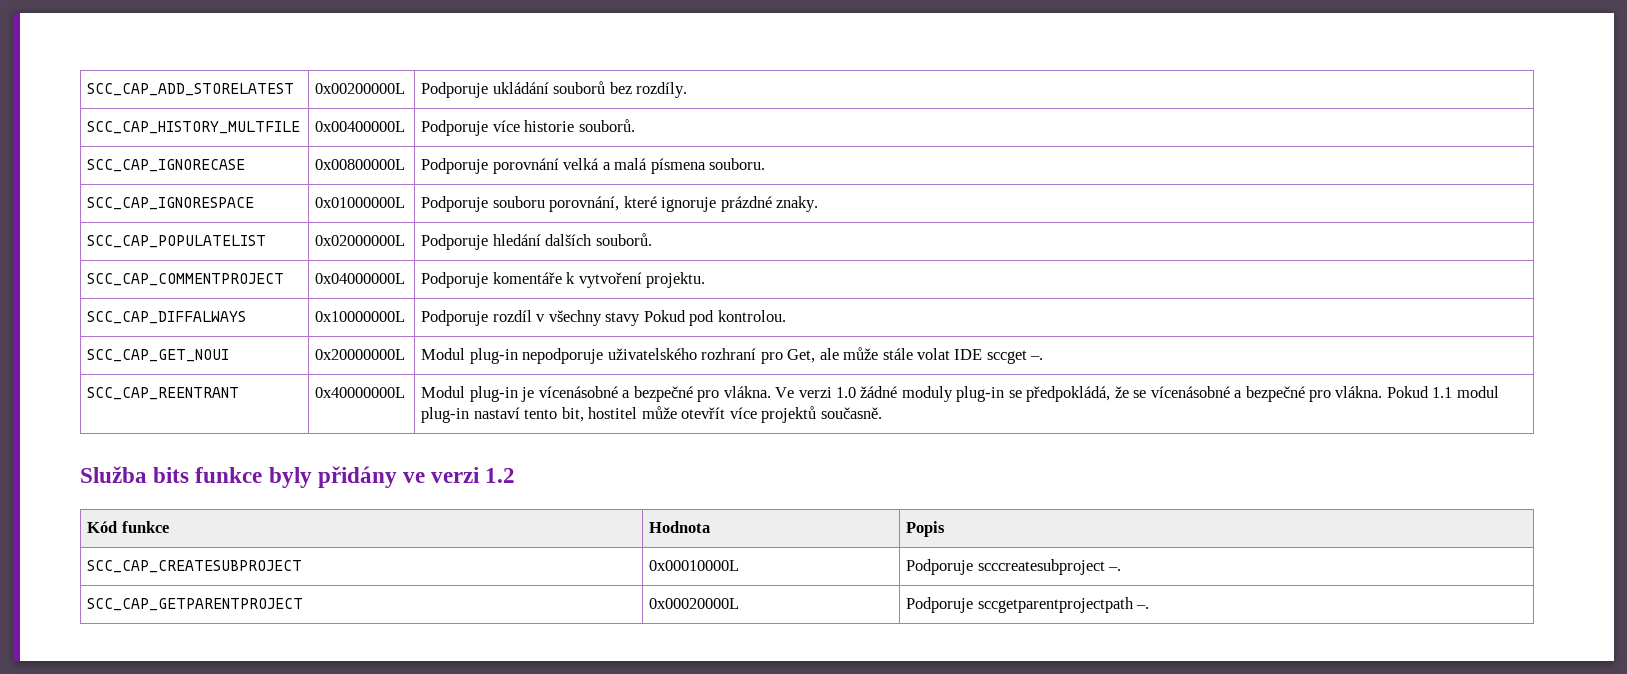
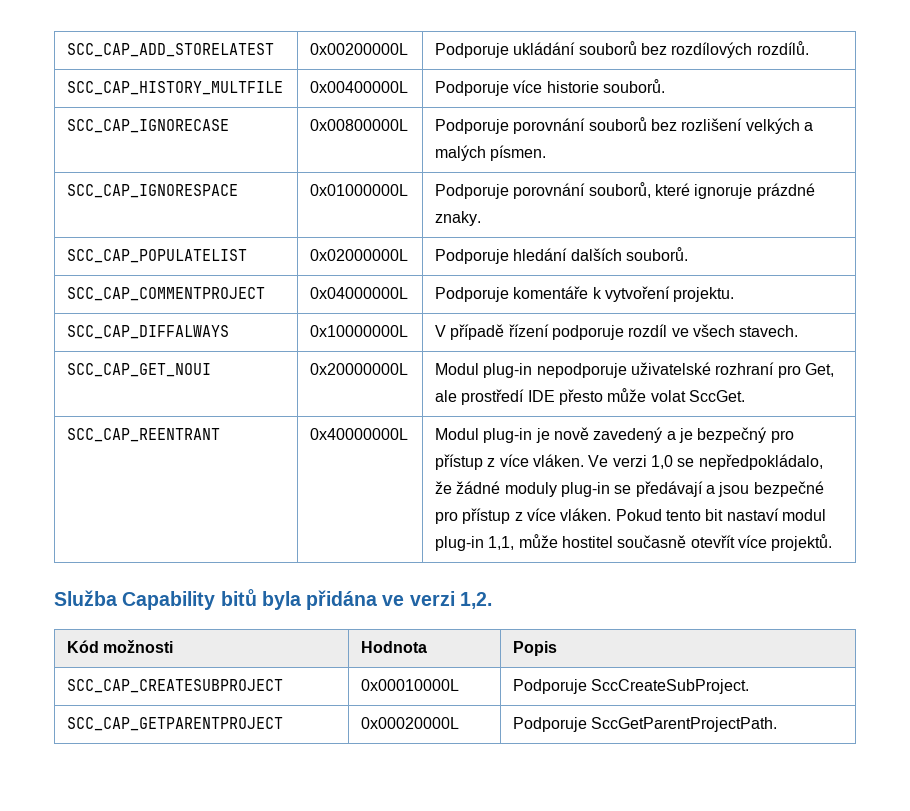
[636,82,688,98] rozdíly. -> [671,41,809,58] rozdílových rozdílů.
[563,158,766,174] velká a malá písmena souboru. -> [588,117,813,134] [435,145,547,161] souborů bez rozlišení velkých a malých písmen.
[492,196,620,212] souboru porovnání, -> [513,182,651,199] porovnání souborů,
[421,310,786,326] Podporuje rozdíl v všechny stavy Pokud pod kontrolou. -> [435,324,799,340] V případě řízení podporuje rozdíl ve všech stavech.
[607,348,697,360] uživatelského -> [630,362,711,375] uživatelské
[843,347,1044,364] může stále volat IDE sccget –. -> [461,388,745,405] prostředí IDE přesto může volat SccGet.
[538,386,1499,402] [421,406,882,423] [80,466,397,488] vícenásobné a bezpečné pro vlákna. Ve verzi 1.0 žádné moduly plug-in se předpokládá, že se vícenásobné a bezpečné pro vlákna. Pokud 1.1 modul plug-in nastaví tento bit, hostitel může otevřít více projektů současně. // Služba bits funkce byly přidány -> [553,427,794,443] [435,454,823,470] [435,481,824,497] [435,508,826,524] [435,534,833,551] [54,589,378,610] nově zavedený a je bezpečný pro přístup z více vláken. Ve verzi 1,0 se nepředpokládalo, že žádné moduly plug-in se předávají a jsou bezpečné pro přístup z více vláken. Pokud tento bit nastaví modul plug-in 1,1, může hostitel současně otevřít více projektů. // Služba Capability bitů byla přidána
[485,468,516,483] 1.2 -> [459,592,492,609] 1,2.
[121,521,169,533] funkce -> [103,640,174,653] možnosti
[977,559,1122,575] scccreatesubproject –. -> [591,679,750,694] SccCreateSubProject.
[977,597,1150,613] sccgetparentprojectpath –. -> [591,717,778,732] SccGetParentProjectPath.

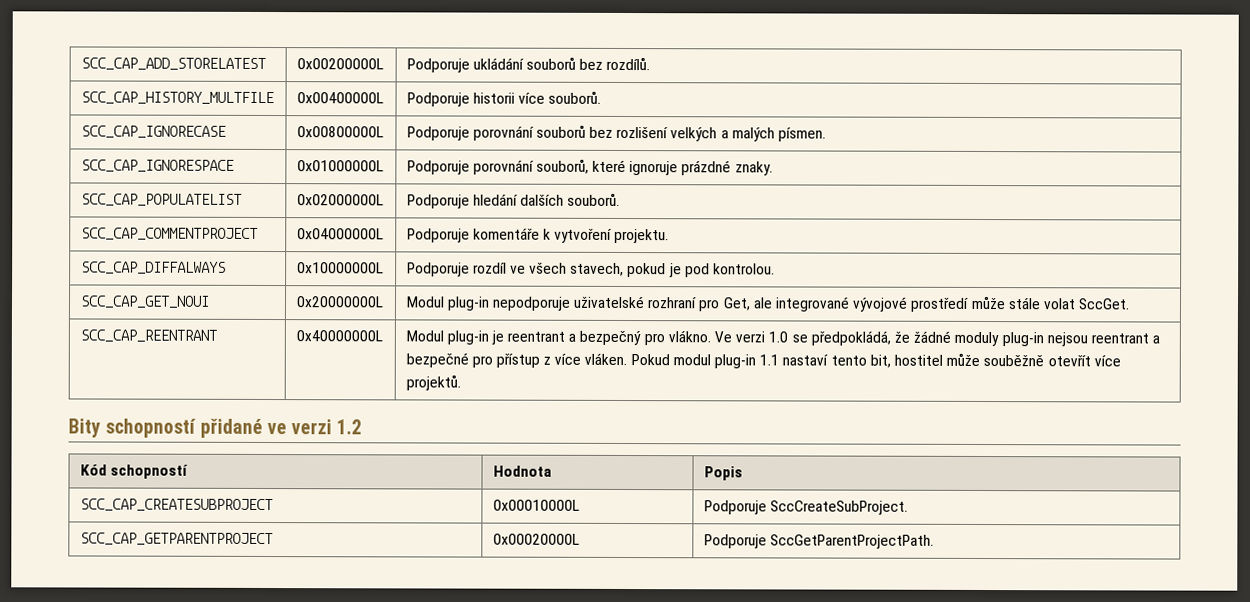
[671,42,753,58] rozdílových -> (604, 64) none
[513,80,599,93] více historie -> [472,92,545,104] historii více
[435,324,799,340] V případě řízení podporuje rozdíl ve všech stavech. -> [406,262,776,278] Podporuje rozdíl ve všech stavech, pokud je pod kontrolou.
[461,388,647,405] prostředí IDE přesto může -> [775,295,1041,312] integrované vývojové prostředí může stále
[553,427,794,443] [435,454,823,470] [435,481,750,497] nově zavedený a je bezpečný pro přístup z více vláken. Ve verzi 1,0 se nepředpokládalo, že žádné moduly plug-in se předávají a jsou -> [507,330,1161,347] reentrant a bezpečný pro vlákno. Ve verzi 1.0 se předpokládá, že žádné moduly plug-in nejsou reentrant a
[665,508,826,521] [435,534,833,551] [54,589,378,610] tento bit nastaví modul plug-in 1,1, může hostitel současně otevřít více projektů. // Služba Capability bitů byla přidána -> [672,352,1121,369] [405,374,461,391] [68,418,263,438] modul plug-in 1.1 nastaví tento bit, hostitel může souběžně otevřít více projektů. // Bity schopností přidané
[459,592,492,609] 1,2. -> [336,419,363,435] 1.2
[103,640,174,653] možnosti -> [109,464,188,479] schopností

